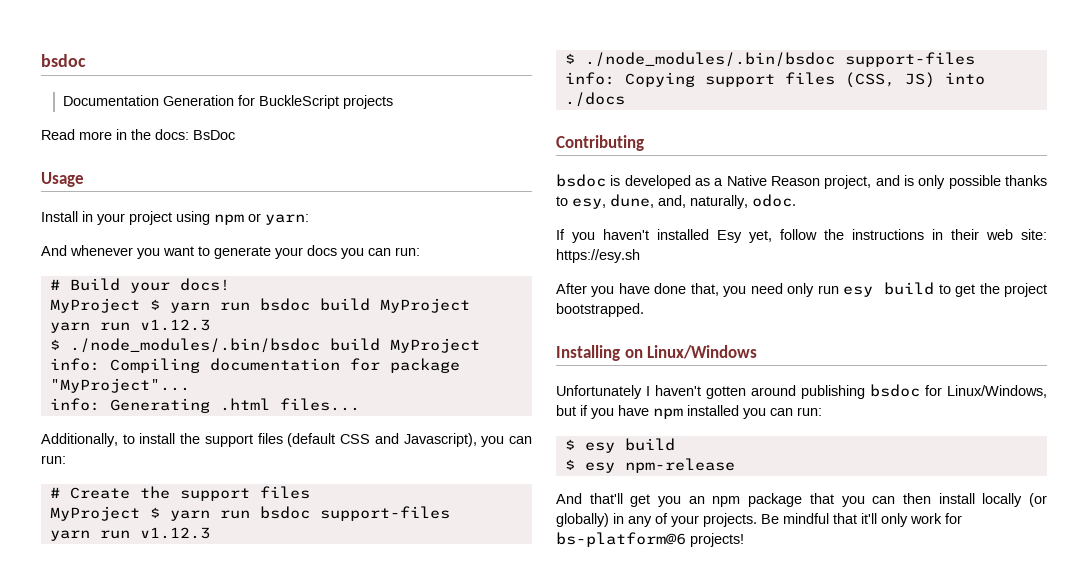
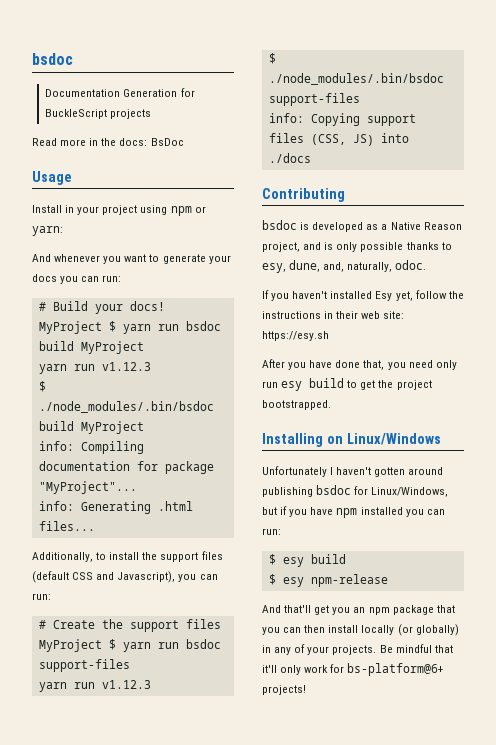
[556,532,686,547] bs-platform@6 -> [347,663,444,676] bs-platform@6+

